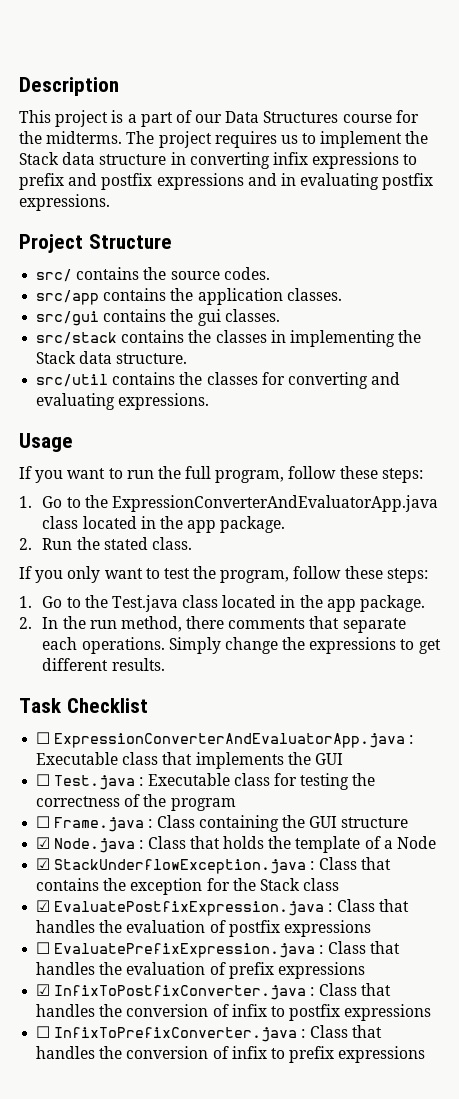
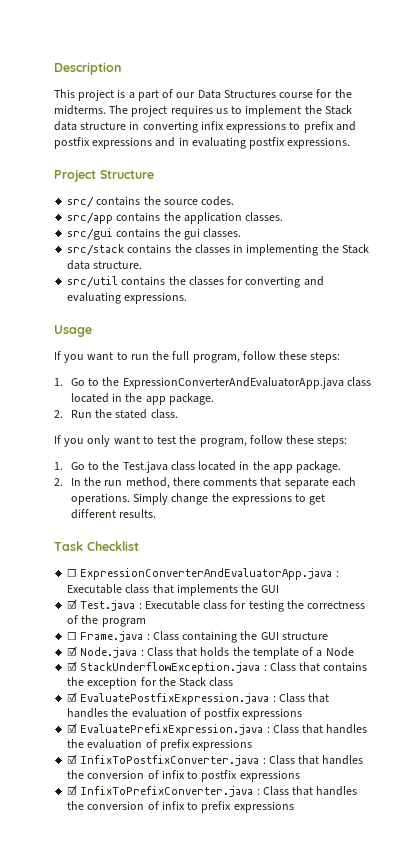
[36,774,51,786] ☐ -> [67,599,78,609] ☑
[36,942,51,954] ☐ -> [67,723,78,733] ☑
[36,1026,51,1038] ☐ -> [67,785,78,795] ☑

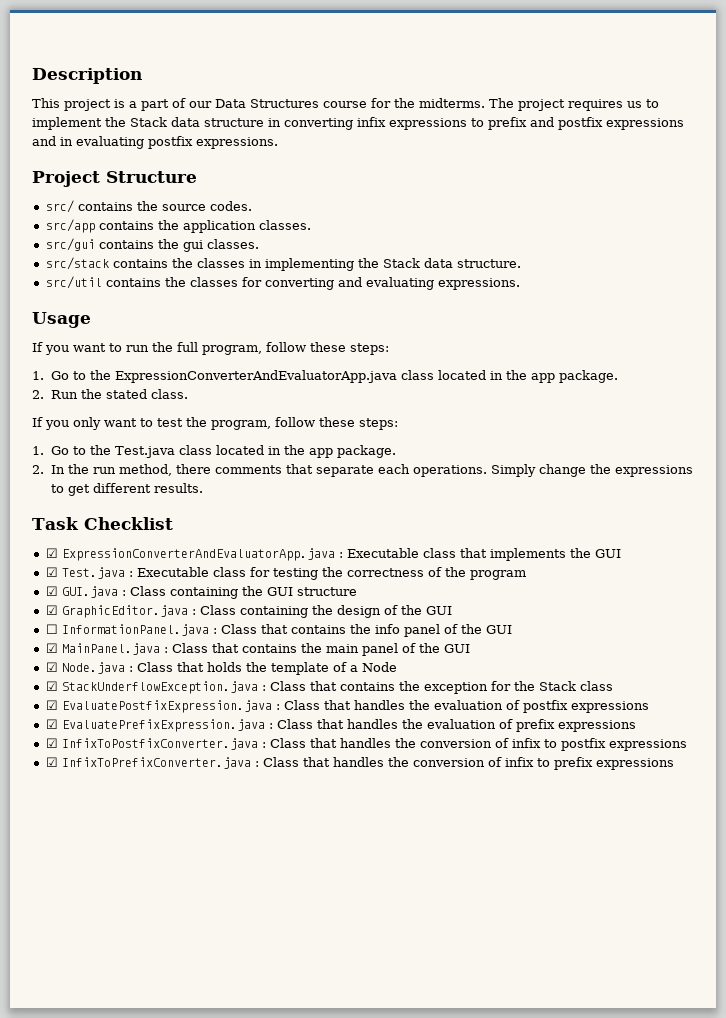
[67,569,78,577] ☐ -> [45,548,58,558] ☑
[67,631,144,642] ☐ Frame.java -> [45,586,118,598] ☑ GUI.java
(328, 636) none -> [45,605,452,618] [45,624,512,637] [45,643,470,656] // ☑ GraphicEditor.java : Class containing the design of the GUI // ☐ InformationPanel.java : Class that contains the info panel of the GUI // ☑ MainPanel.java : Class that contains the main panel of the GUI

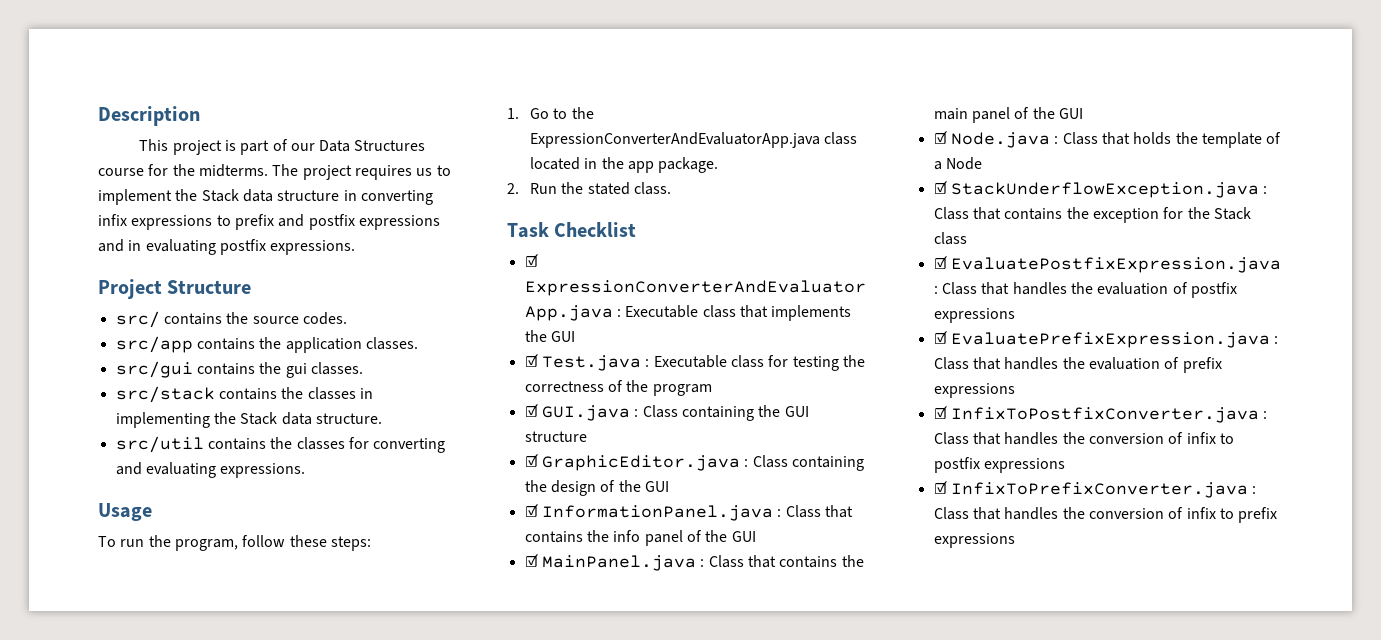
[129,101,137,108] a -> (236, 145) none
[32,342,122,355] If you want to -> [98,536,116,547] To
[177,342,198,352] full -> (171, 541) none
[32,417,398,430] [32,445,397,458] [32,464,694,477] [51,483,204,496] // If you only want to test the program, follow these steps: // 1. Go to the Test.java class located in the app package. // 2. In the run method, there comments that separate each operations. Simply change the expressions to get different results. -> (671, 188) none
[45,624,58,634] ☐ -> [524,504,538,517] ☑

